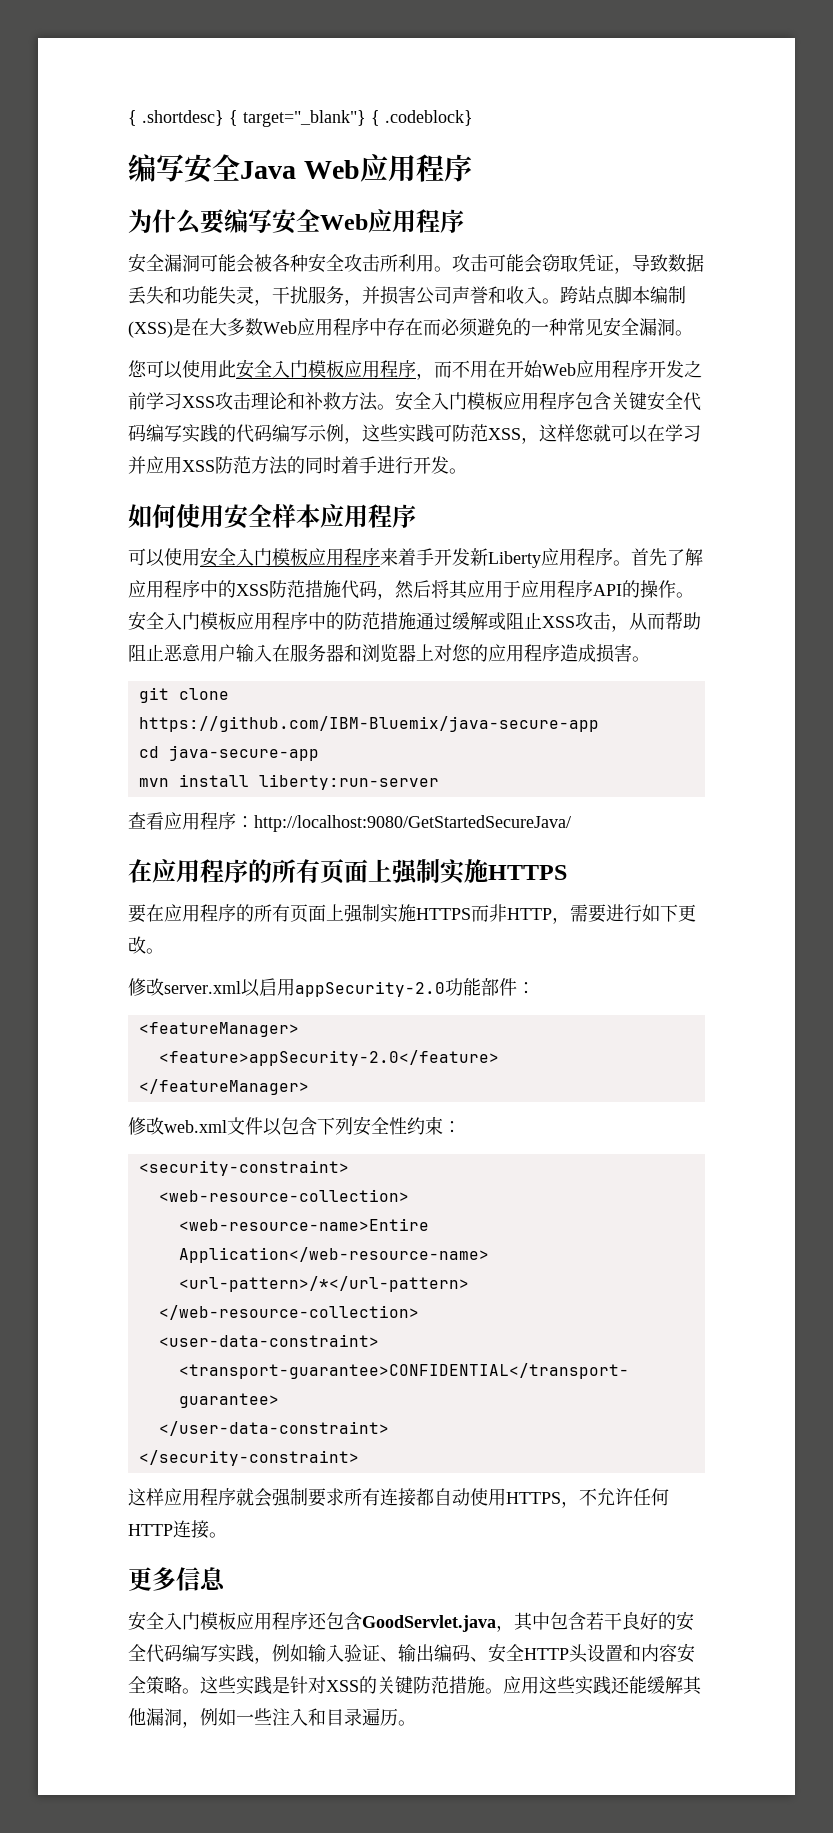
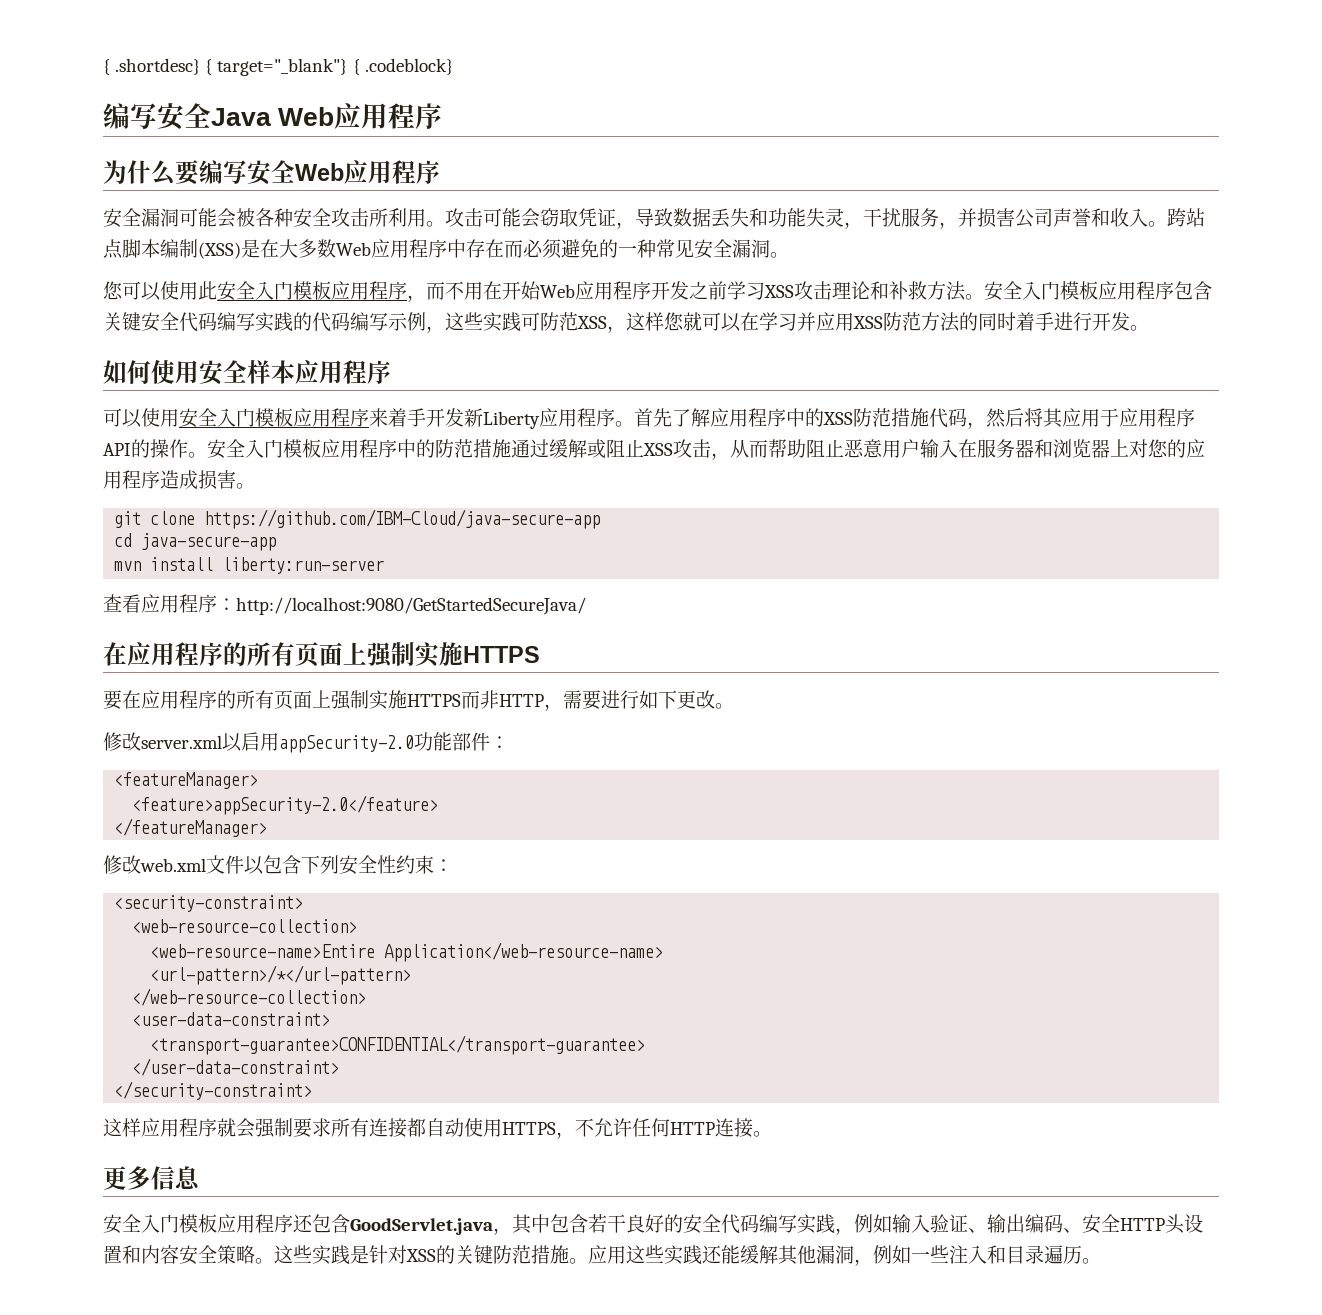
[138,716,599,732] https://github.com/IBM-Bluemix/java-secure-app -> [204,509,601,529] https://github.com/IBM-Cloud/java-secure-app

